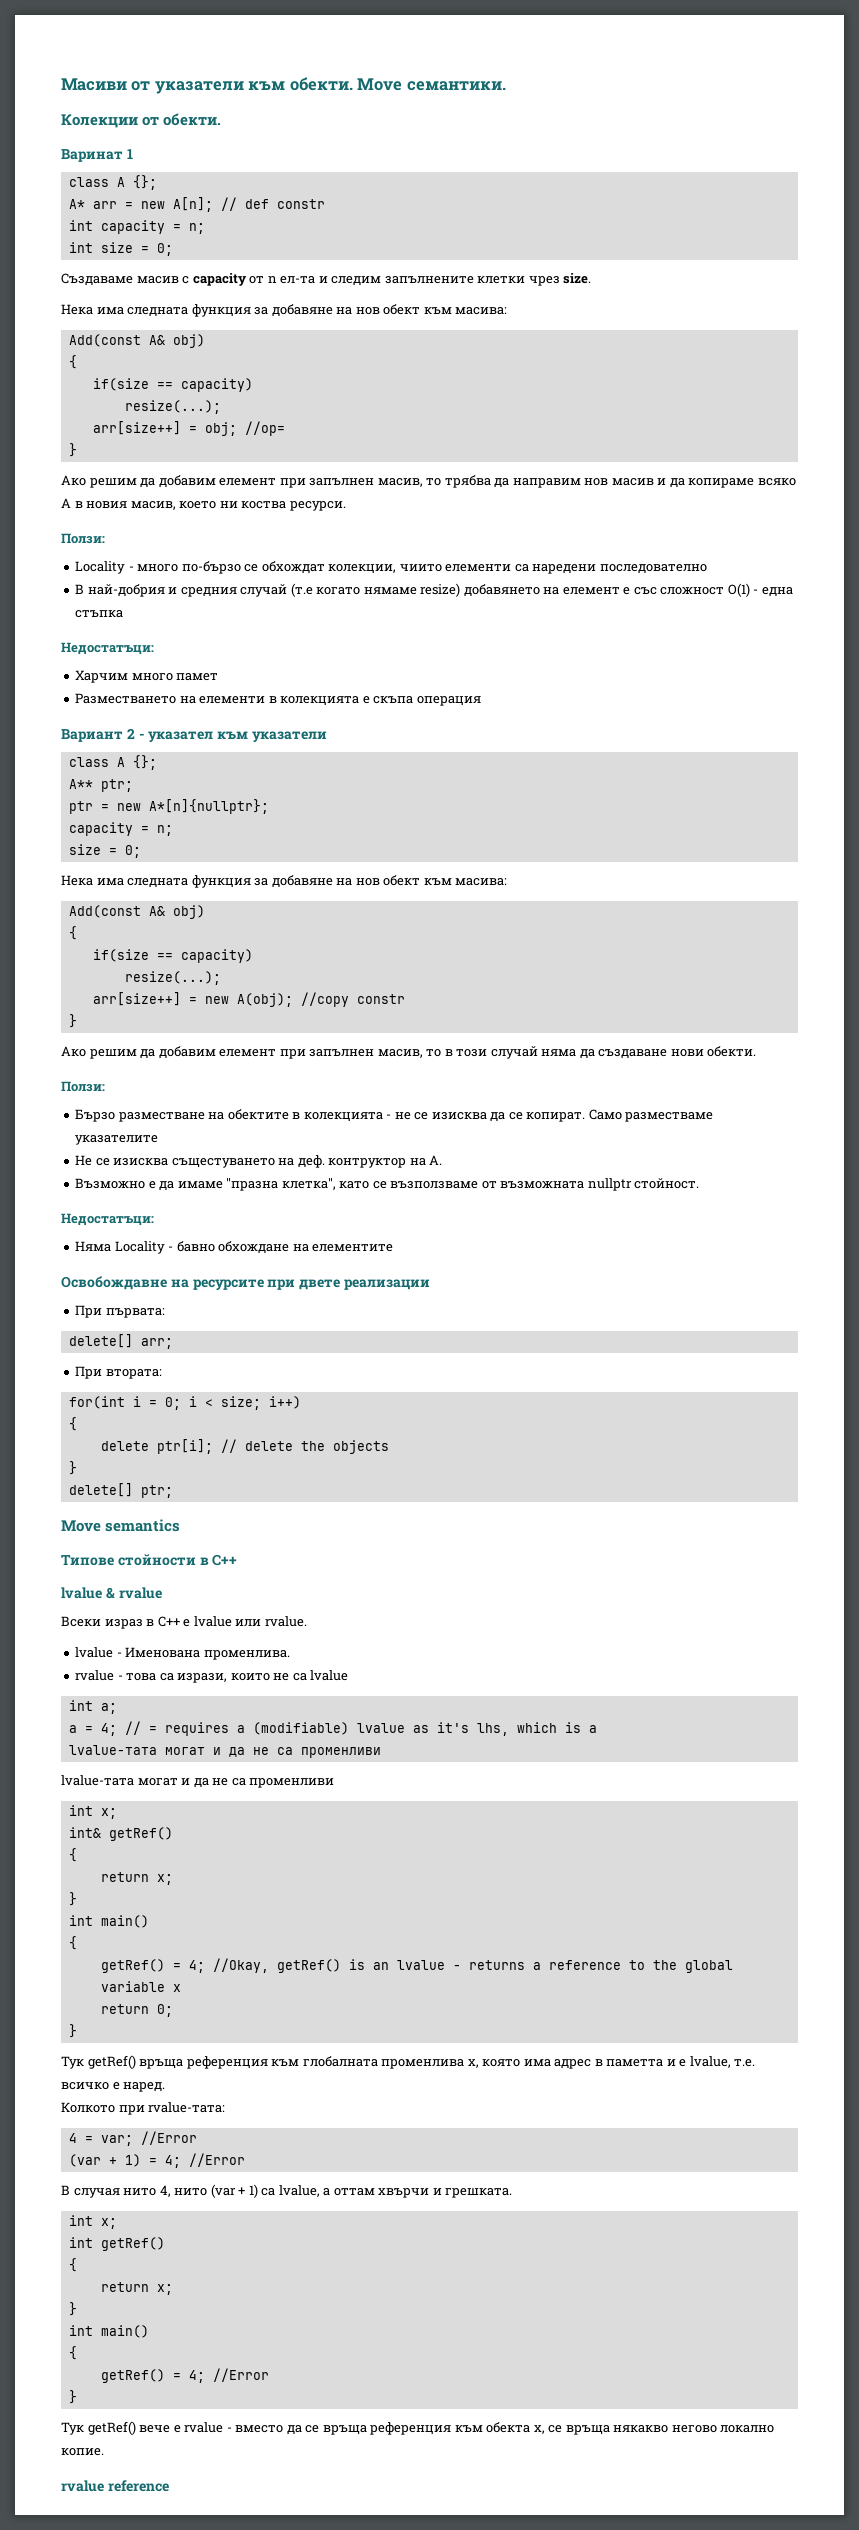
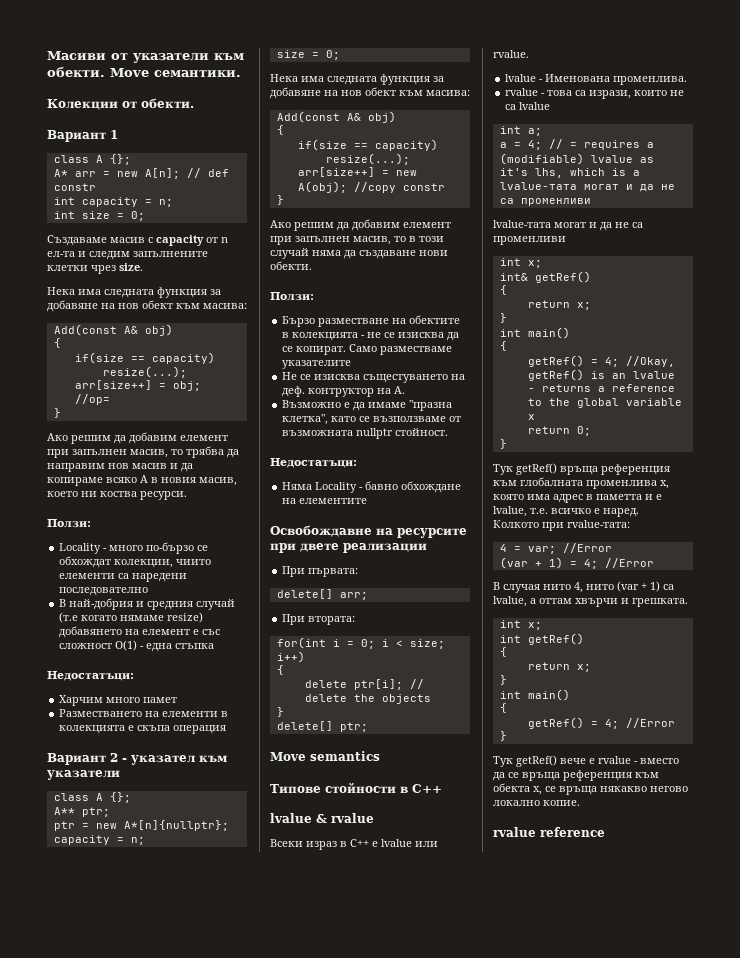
[61,149,123,162] Варинат -> [47,130,106,142] Вариант

